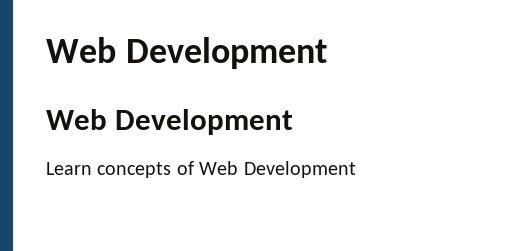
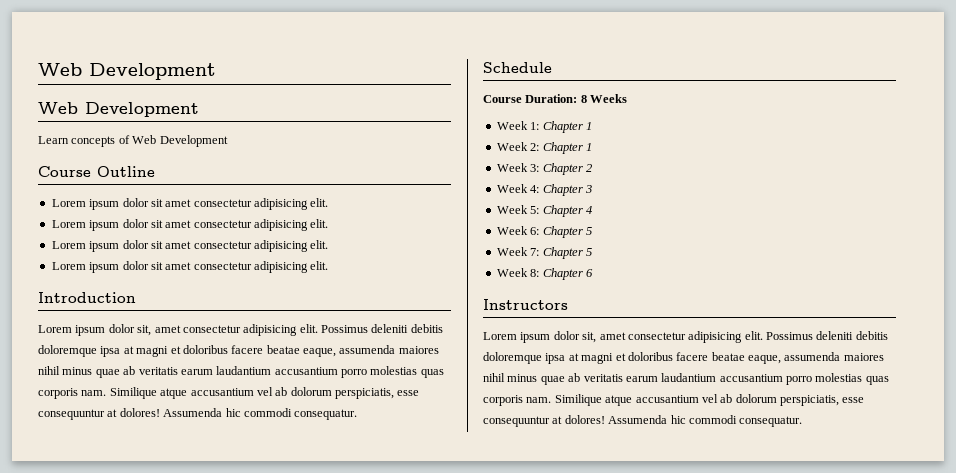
(356, 169) none -> [38,166,155,177] [51,198,329,210] [51,219,329,231] [51,240,329,252] [51,261,329,273] [38,292,136,303] [38,324,443,336] [38,345,439,357] [38,366,444,378] [38,387,420,399] [38,408,358,420] [483,62,552,73] [483,94,628,103] [496,121,592,133] [496,142,592,154] [496,163,592,175] [496,184,592,196] [496,205,592,217] [496,226,592,238] [496,247,592,259] [496,268,593,280] [483,299,568,310] [483,331,888,343] [483,352,884,364] [483,373,889,385] [483,394,865,406] [483,415,803,427] // Course Outline // Lorem ipsum dolor sit amet consectetur adipisicing elit. // Lorem ipsum dolor sit amet consectetur adipisicing elit. // Lorem ipsum dolor sit amet consectetur adipisicing elit. // Lorem ipsum dolor sit amet consectetur adipisicing elit. // Introduction // Lorem ipsum dolor sit, amet consectetur adipisicing elit. Possimus deleniti debitis doloremque ipsa at magni et doloribus facere beatae eaque, assumenda maiores nihil minus quae ab veritatis earum laudantium accusantium porro molestias quas corporis nam. Similique atque accusantium vel ab dolorum perspiciatis, esse consequuntur at dolores! Assumenda hic commodi consequatur. // Schedule // Course Duration: 8 Weeks // Week 1: Chapter 1 // Week 2: Chapter 1 // Week 3: Chapter 2 // Week 4: Chapter 3 // Week 5: Chapter 4 // Week 6: Chapter 5 // Week 7: Chapter 5 // Week 8: Chapter 6 // Instructors // Lorem ipsum dolor sit, amet consectetur adipisicing elit. Possimus deleniti debitis doloremque ipsa at magni et doloribus facere beatae eaque, assumenda maiores nihil minus quae ab veritatis earum laudantium accusantium porro molestias quas corporis nam. Similique atque accusantium vel ab dolorum perspiciatis, esse consequuntur at dolores! Assumenda hic commodi consequatur.

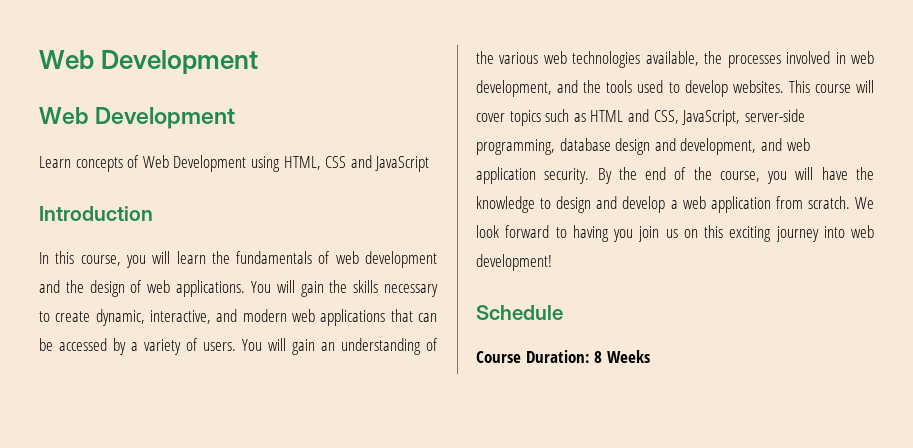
[38,166,155,177] [51,198,329,210] [51,219,329,231] [51,240,329,252] [51,261,329,273] [38,292,136,303] [38,324,443,336] [38,345,439,357] [38,366,444,378] [38,387,420,399] [38,408,358,420] // Course Outline // Lorem ipsum dolor sit amet consectetur adipisicing elit. // Lorem ipsum dolor sit amet consectetur adipisicing elit. // Lorem ipsum dolor sit amet consectetur adipisicing elit. // Lorem ipsum dolor sit amet consectetur adipisicing elit. // Introduction // Lorem ipsum dolor sit, amet consectetur adipisicing elit. Possimus deleniti debitis doloremque ipsa at magni et doloribus facere beatae eaque, assumenda maiores nihil minus quae ab veritatis earum laudantium accusantium porro molestias quas corporis nam. Similique atque accusantium vel ab dolorum perspiciatis, esse consequuntur at dolores! Assumenda hic commodi consequatur. -> [250,155,430,172] [39,206,153,221] [39,251,437,268] [39,280,438,297] [39,309,437,326] [39,338,438,355] [476,51,874,68] [476,80,874,97] [476,109,805,126] [476,138,810,155] [476,167,874,184] [476,196,874,213] [476,225,874,242] [476,254,552,271] using HTML, CSS and JavaScript // Introduction // In this course, you will learn the fundamentals of web development and the design of web applications. You will gain the skills necessary to create dynamic, interactive, and modern web applications that can be accessed by a variety of users. You will gain an understanding of the various web technologies available, the processes involved in web development, and the tools used to develop websites. This course will cover topics such as HTML and CSS, JavaScript, server-side programming, database design and development, and web application security. By the end of the course, you will have the knowledge to design and develop a web application from scratch. We look forward to having you join us on this exciting journey into web development!
[496,121,592,133] [496,142,592,154] [496,163,592,175] [496,184,592,196] [496,205,592,217] [496,226,592,238] [496,247,592,259] [496,268,593,280] [483,299,568,310] [483,331,888,343] [483,352,884,364] [483,373,889,385] [483,394,865,406] [483,415,803,427] // Week 1: Chapter 1 // Week 2: Chapter 1 // Week 3: Chapter 2 // Week 4: Chapter 3 // Week 5: Chapter 4 // Week 6: Chapter 5 // Week 7: Chapter 5 // Week 8: Chapter 6 // Instructors // Lorem ipsum dolor sit, amet consectetur adipisicing elit. Possimus deleniti debitis doloremque ipsa at magni et doloribus facere beatae eaque, assumenda maiores nihil minus quae ab veritatis earum laudantium accusantium porro molestias quas corporis nam. Similique atque accusantium vel ab dolorum perspiciatis, esse consequuntur at dolores! Assumenda hic commodi consequatur. -> (650, 356) none

